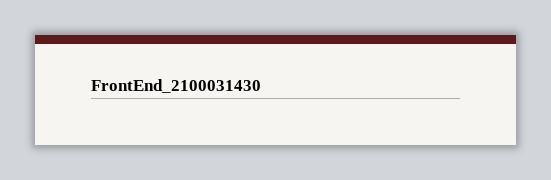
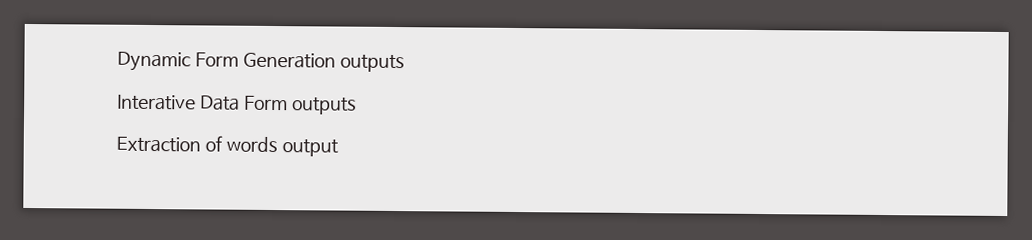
[91,79,261,93] FrontEnd_2100031430 -> [117,51,405,73] [117,94,357,115] [116,135,339,157] Dynamic Form Generation outputs // Interative Data Form outputs // Extraction of words output

